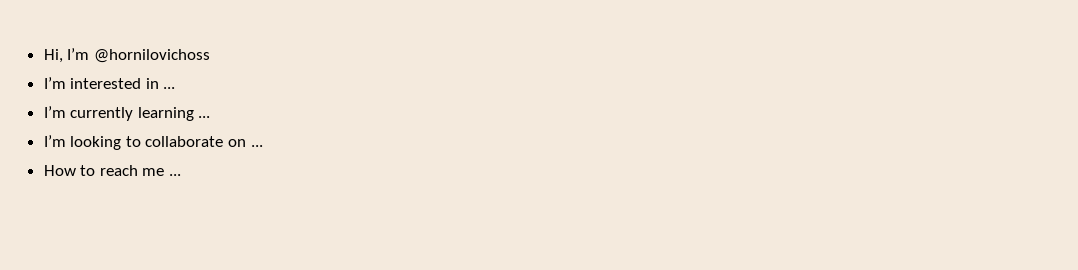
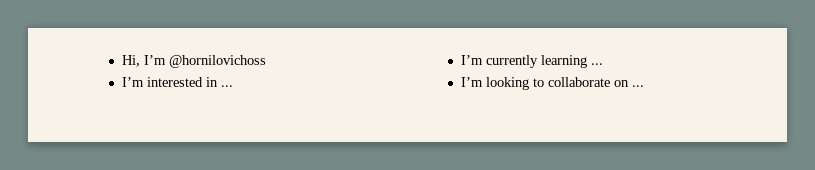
[43,165,182,176] // How to reach me ... -> (644, 86) none

